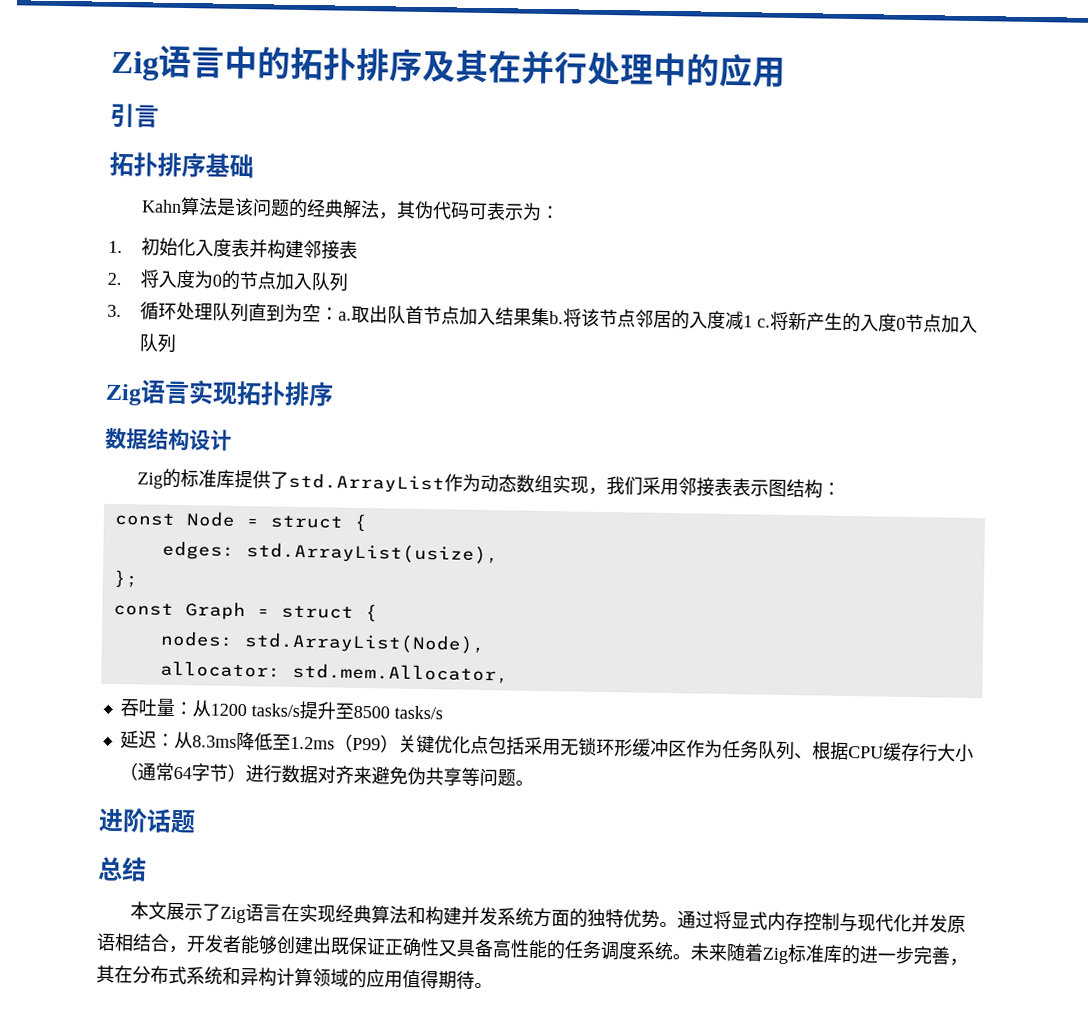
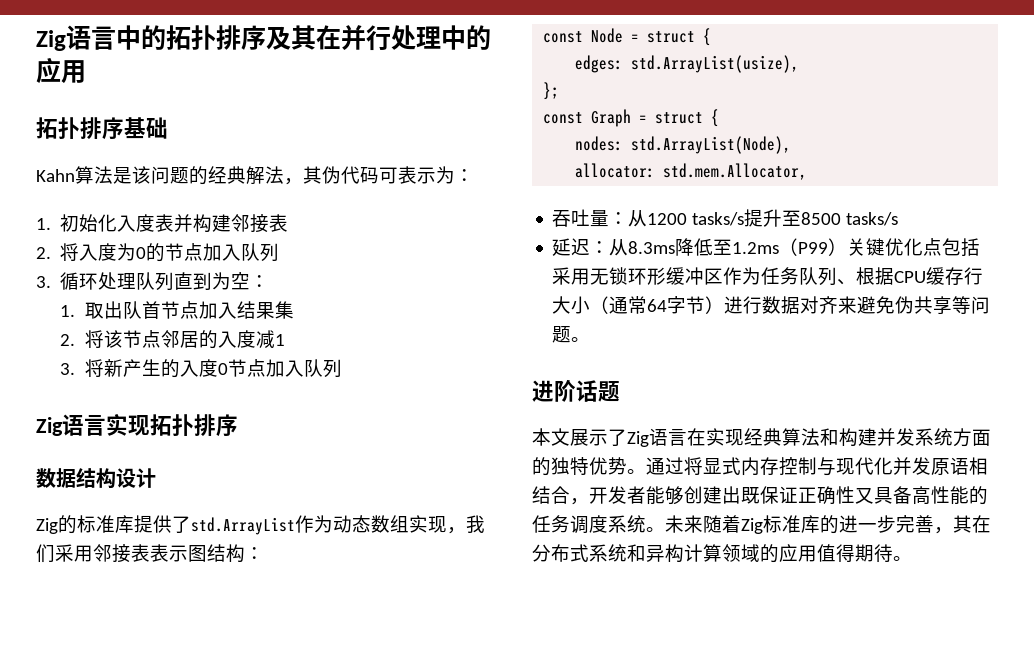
[110,102,159,128] // 引言 -> (86, 72) none
[338,311,353,321] a. -> [60,305,76,317] // 1.
[549,311,565,325] b. -> [60,334,76,346] // 2.
[757,318,772,328] c. -> [60,363,76,375] // 3.
[97,856,147,882] // 总结 -> (620, 391) none

